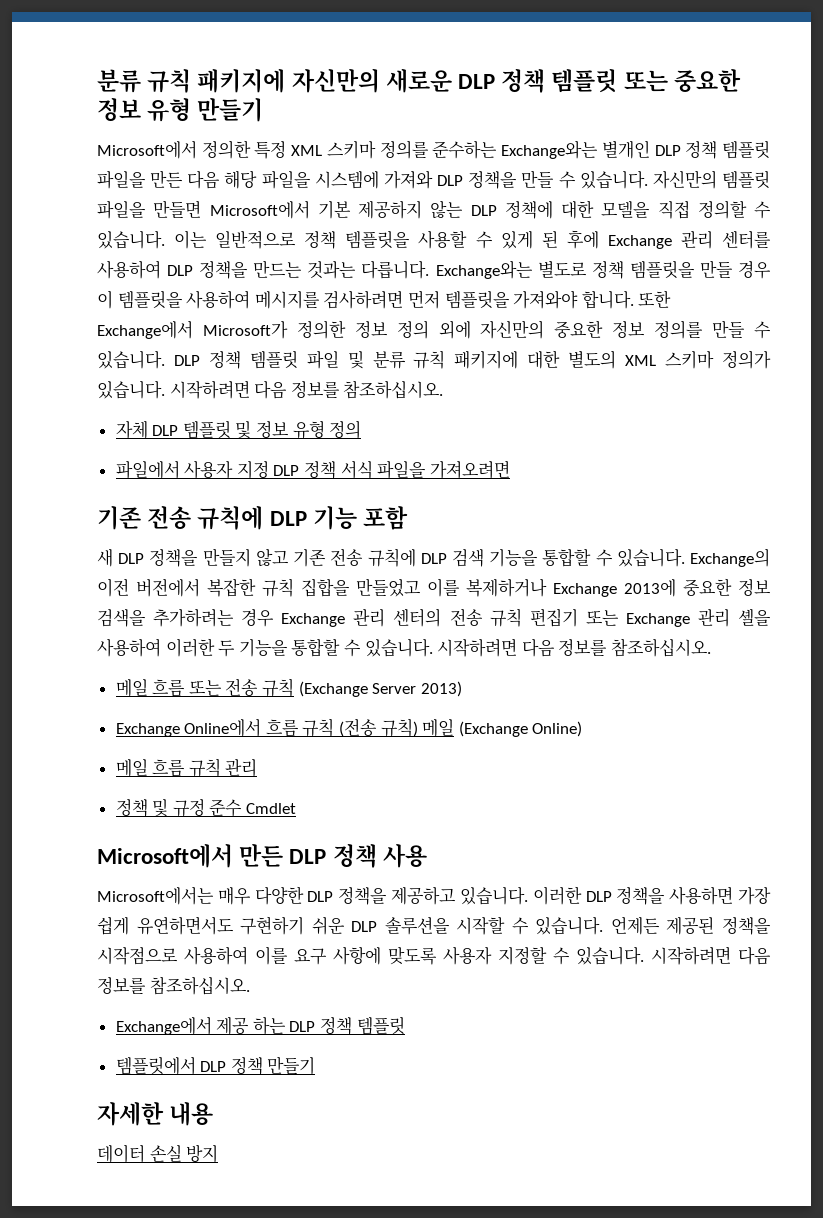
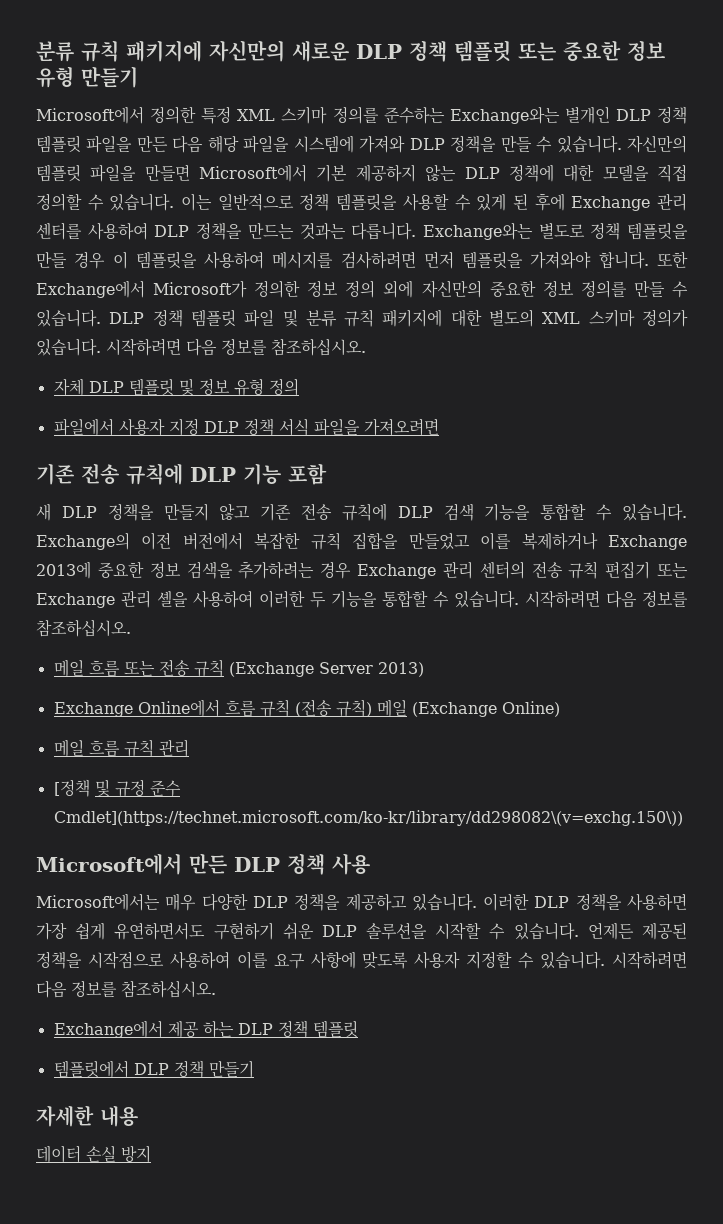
[115,799,148,817] 정책 -> [53,779,90,797] [정책
[246,803,297,814] Cmdlet -> [53,810,683,826] Cmdlet](https://technet.microsoft.com/ko-kr/library/dd298082\(v=exchg.150\))

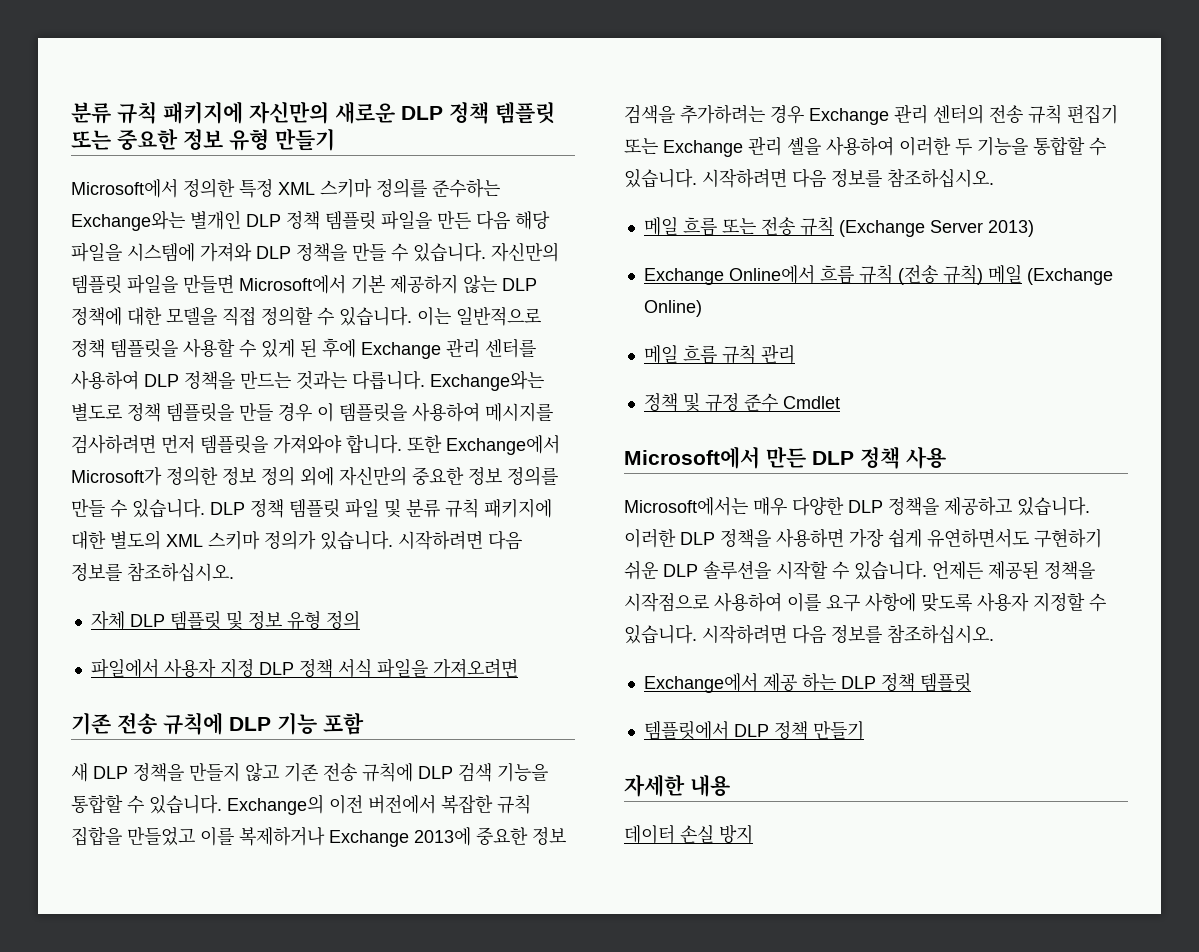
[53,779,90,797] [정책 -> [643,393,678,412] 정책
[53,810,683,826] Cmdlet](https://technet.microsoft.com/ko-kr/library/dd298082\(v=exchg.150\)) -> [782,396,840,409] Cmdlet

